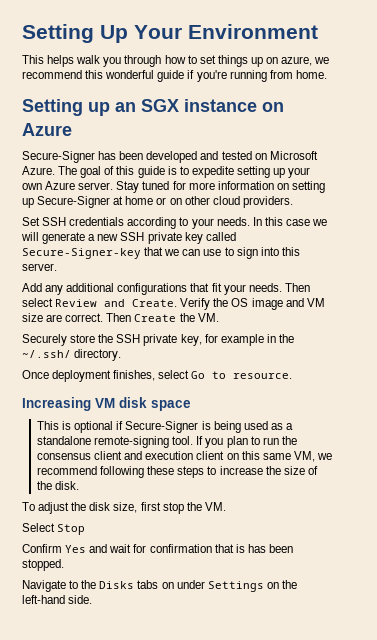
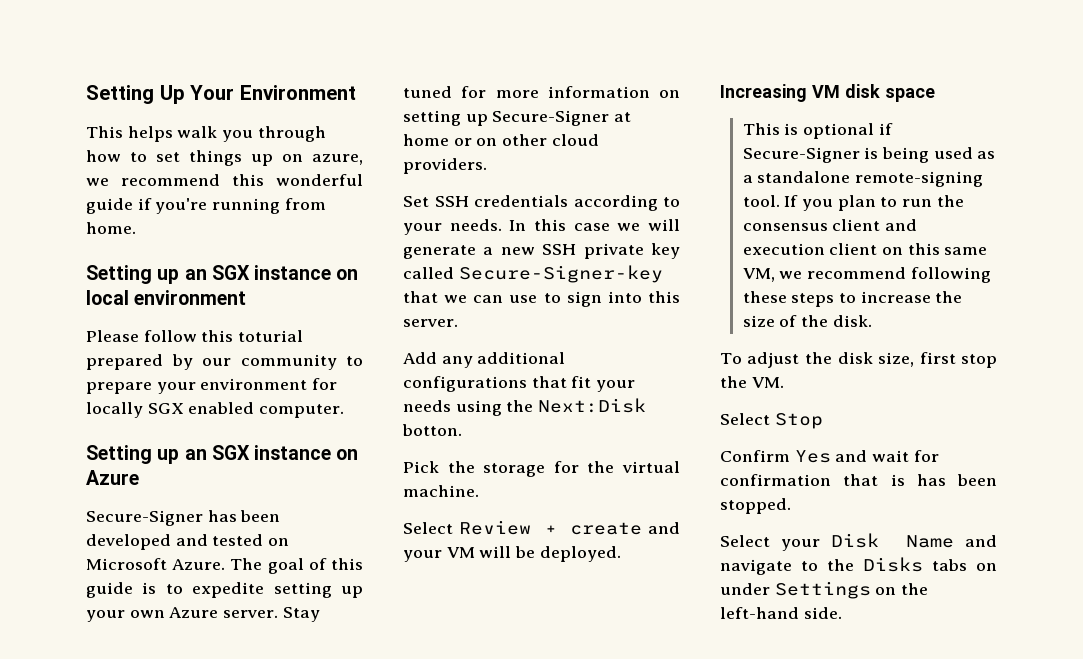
(327, 74) none -> [86,265,359,284] [86,290,247,305] [86,330,304,342] [86,354,363,370] [86,378,338,394] [86,402,345,418] // Setting up an SGX instance on local environment // Please follow this toturial prepared by our community to prepare your environment for locally SGX enabled computer.
[248,283,310,292] [22,298,325,310] [22,313,219,322] [22,334,294,346] [22,349,122,361] [22,370,293,382] needs. Then select Review and Create. Verify the OS image and VM size are correct. Then Create the VM. // Securely store the SSH private key, for example in the ~/.ssh/ directory. // Once deployment finishes, select Go to resource. -> [403,398,647,416] [402,424,462,436] [403,461,680,477] [403,485,479,497] [403,520,680,535] [403,546,621,562] needs using the Next:Disk botton. // Pick the storage for the virtual machine. // Select Review + create and your VM will be deployed.
[22,580,66,592] Navigate -> [720,533,997,551] [720,559,792,575] Select your Disk Name and navigate

